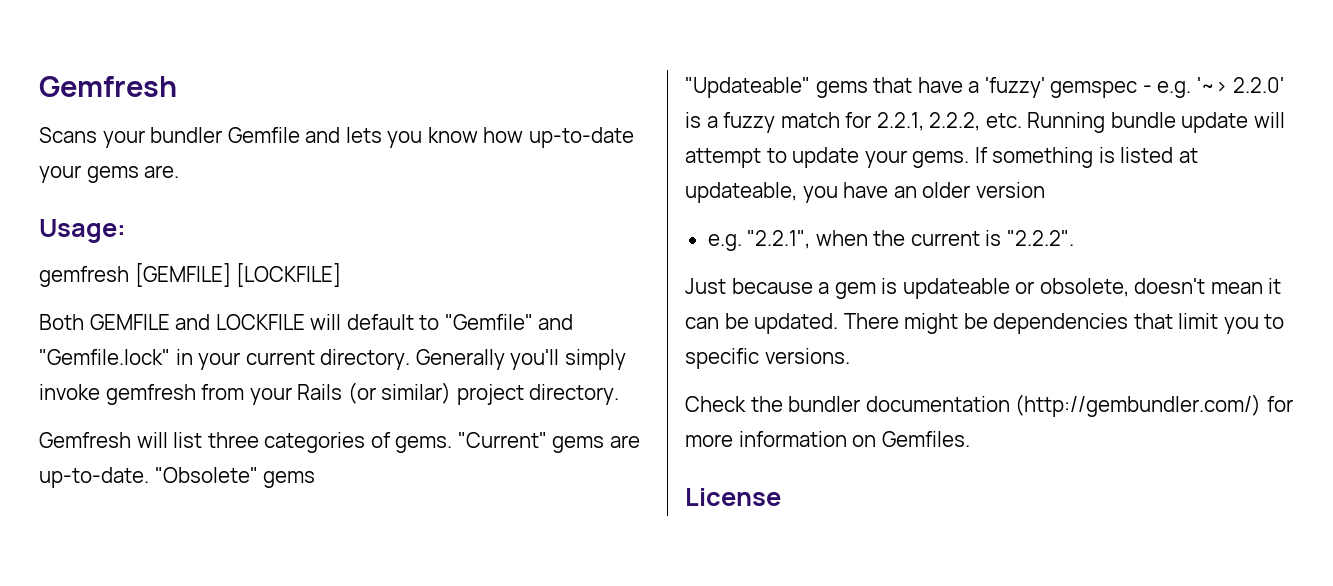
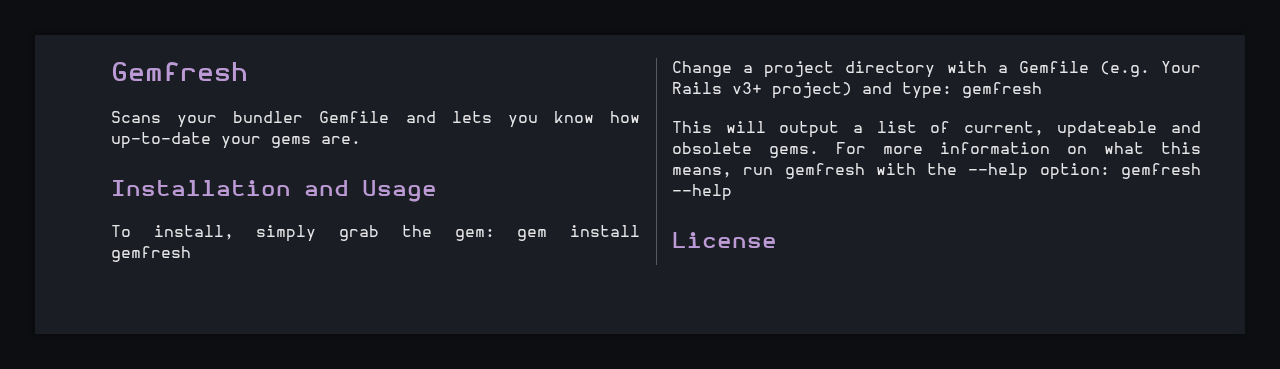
[39,219,126,243] [39,263,342,287] [39,314,574,330] [39,349,626,370] [39,382,620,405] [39,432,640,453] [39,467,316,488] [685,77,1285,98] [685,112,1285,133] [685,147,1198,168] [685,182,1045,203] [707,230,1074,251] [685,278,1282,299] [685,313,1285,334] [685,348,850,369] [685,394,1293,417] [685,431,970,447] Usage: // gemfresh [GEMFILE] [LOCKFILE] // Both GEMFILE and LOCKFILE will default to "Gemfile" and "Gemfile.lock" in your current directory. Generally you'll simply invoke gemfresh from your Rails (or similar) project directory. // Gemfresh will list three categories of gems. "Current" gems are up-to-date. "Obsolete" gems // "Updateable" gems that have a 'fuzzy' gemspec - e.g. '~> 2.2.0' is a fuzzy match for 2.2.1, 2.2.2, etc. Running bundle update will attempt to update your gems. If something is listed at updateable, you have an older version // e.g. "2.2.1", when the current is "2.2.2". // Just because a gem is updateable or obsolete, doesn't mean it can be updated. There might be dependencies that limit you to specific versions. // Check the bundler documentation (http://gembundler.com/) for more information on Gemfiles. -> [111,180,437,202] [111,225,640,242] [111,246,191,262] [672,61,1201,78] [672,82,1042,99] [672,121,1201,138] [672,142,1201,158] [672,163,1201,180] [672,184,732,201] Installation and Usage // To install, simply grab the gem: gem install gemfresh // Change a project directory with a Gemfile (e.g. Your Rails v3+ project) and type: gemfresh // This will output a list of current, updateable and obsolete gems. For more information on what this means, run gemfresh with the --help option: gemfresh --help

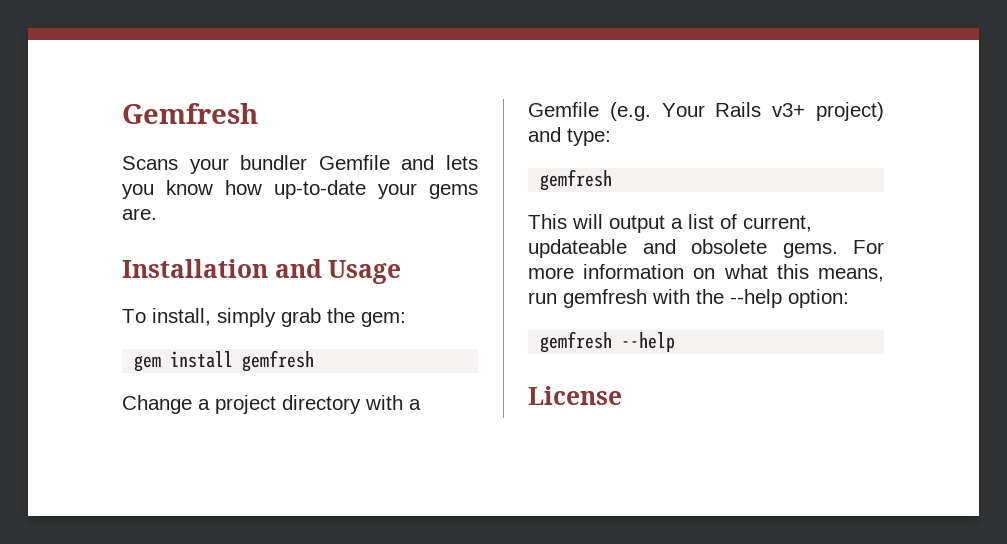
(495, 235) none -> (406, 319) //
(952, 90) none -> (611, 137) //
(1110, 171) none -> (849, 298) //

